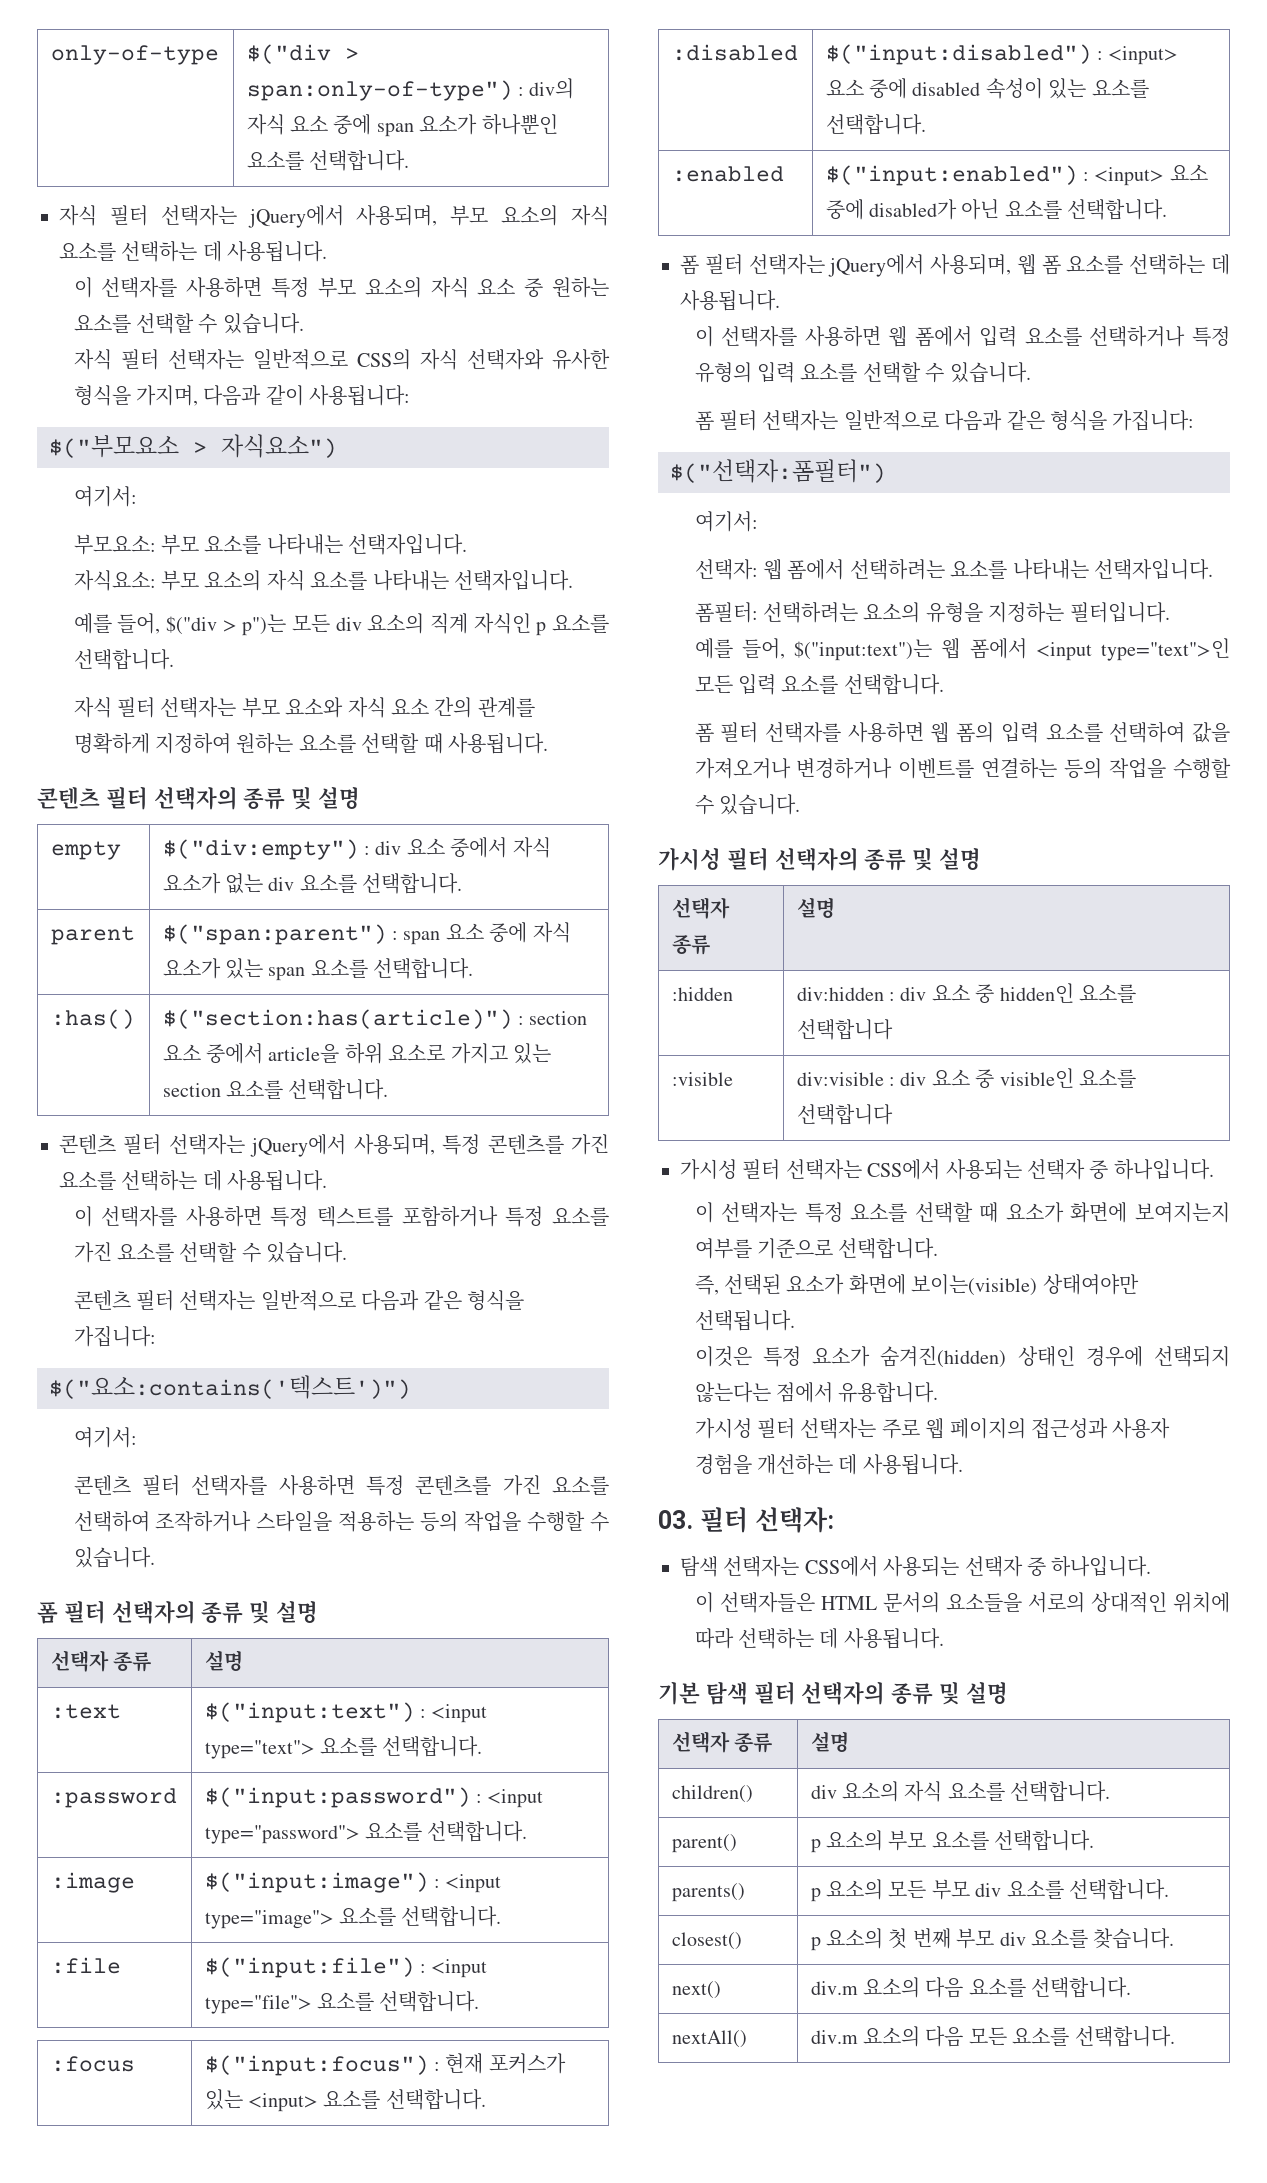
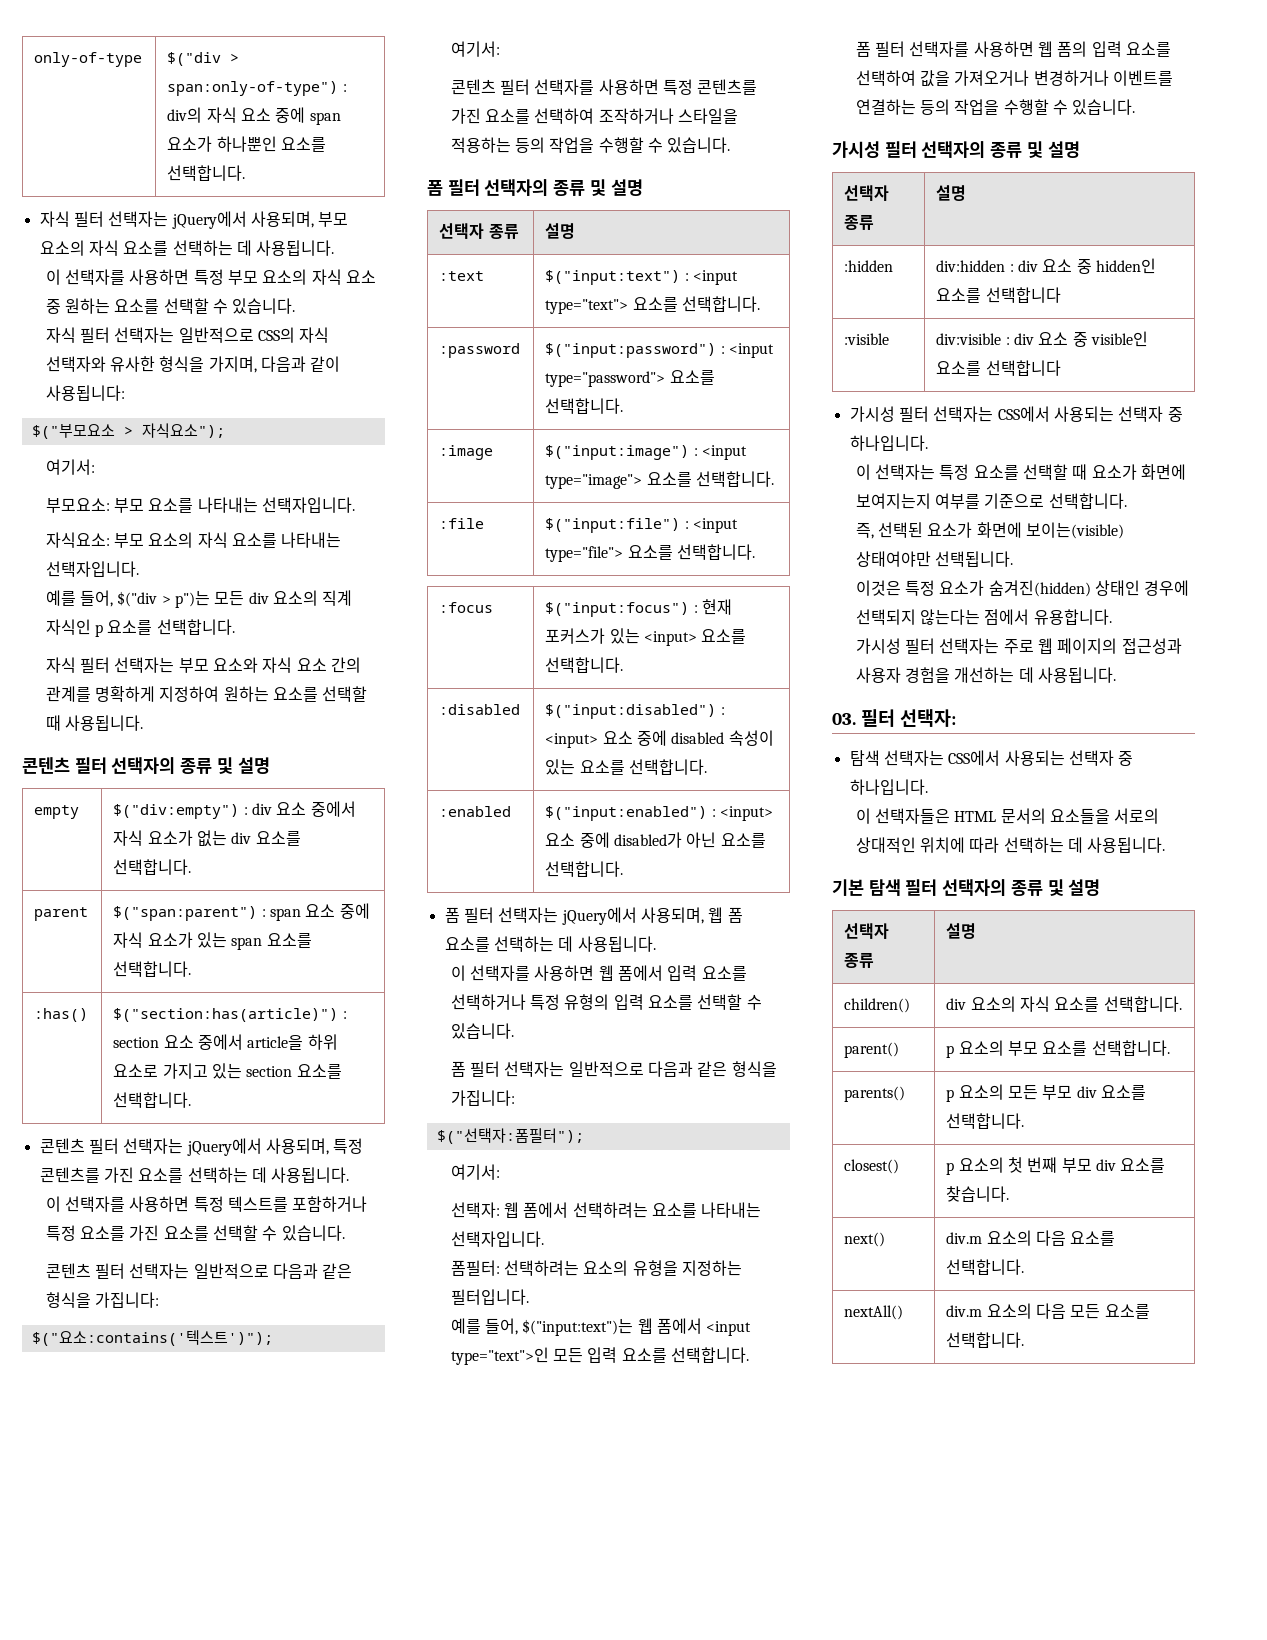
[221,434,337,458] 자식요소") -> [141,423,225,438] 자식요소");
[49,1375,411,1399] $("요소:contains('텍스트')") -> [31,1330,273,1346] $("요소:contains('텍스트')");
[670,459,886,483] $("선택자:폼필터") -> [436,1128,584,1144] $("선택자:폼필터");

